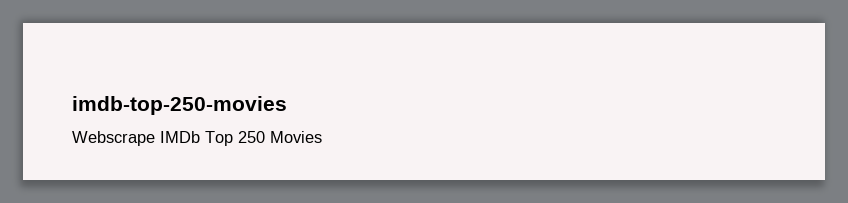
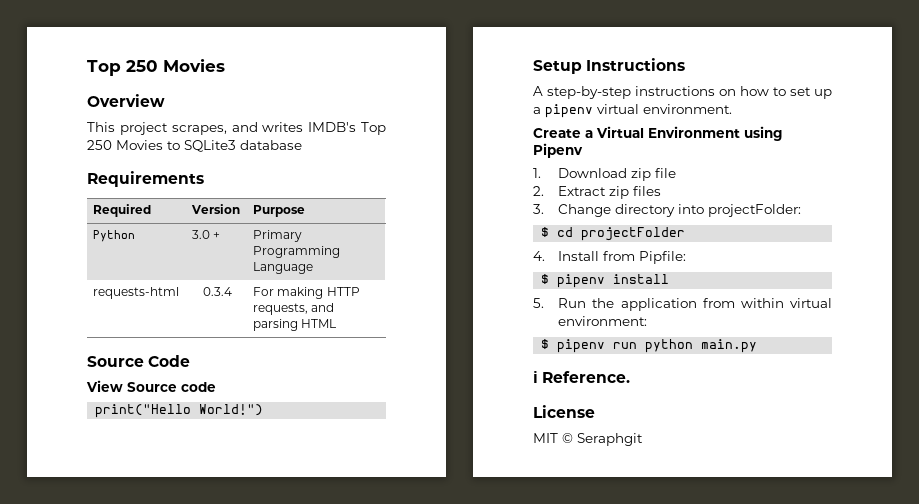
[72,96,287,115] [72,131,322,146] imdb-top-250-movies // Webscrape IMDb Top 250 Movies -> [87,59,225,76] [87,94,165,107] [87,122,387,135] [87,140,302,152] [87,171,204,187] [93,204,152,217] [191,204,241,214] [253,205,306,217] [93,230,136,242] [192,230,221,239] [253,230,303,242] [253,246,341,258] [253,262,314,274] [93,287,180,299] [202,287,232,296] [253,287,360,299] [253,303,335,315] [253,319,337,331] [87,355,191,367] [86,380,216,392] [95,404,264,418] [533,58,686,74] [533,86,832,99] [533,104,732,118] [533,126,782,141] [533,143,583,158] [533,168,677,181] [533,186,662,199] [533,204,802,217] [541,227,686,241] [533,251,687,264] [541,274,670,288] [533,298,832,311] [558,316,648,326] [541,339,758,353] [533,371,631,383] [533,405,595,418] [533,433,643,446] Top 250 Movies // Overview // This project scrapes, and writes IMDB's Top 250 Movies to SQLite3 database // Requirements // Required | Version | Purpose // Python | 3.0 + | Primary Programming Language // requests-html | 0.3.4 | For making HTTP requests, and parsing HTML // Source Code // View Source code // print("Hello World!") // Setup Instructions // A step-by-step instructions on how to set up a pipenv virtual environment. // Create a Virtual Environment using Pipenv // 1. Download zip file // 2. Extract zip files // 3. Change directory into projectFolder: // $ cd projectFolder // 4. Install from Pipfile: // $ pipenv install // 5. Run the application from within virtual environment: // $ pipenv run python main.py // ℹ Reference. // License // MIT © Seraphgit

